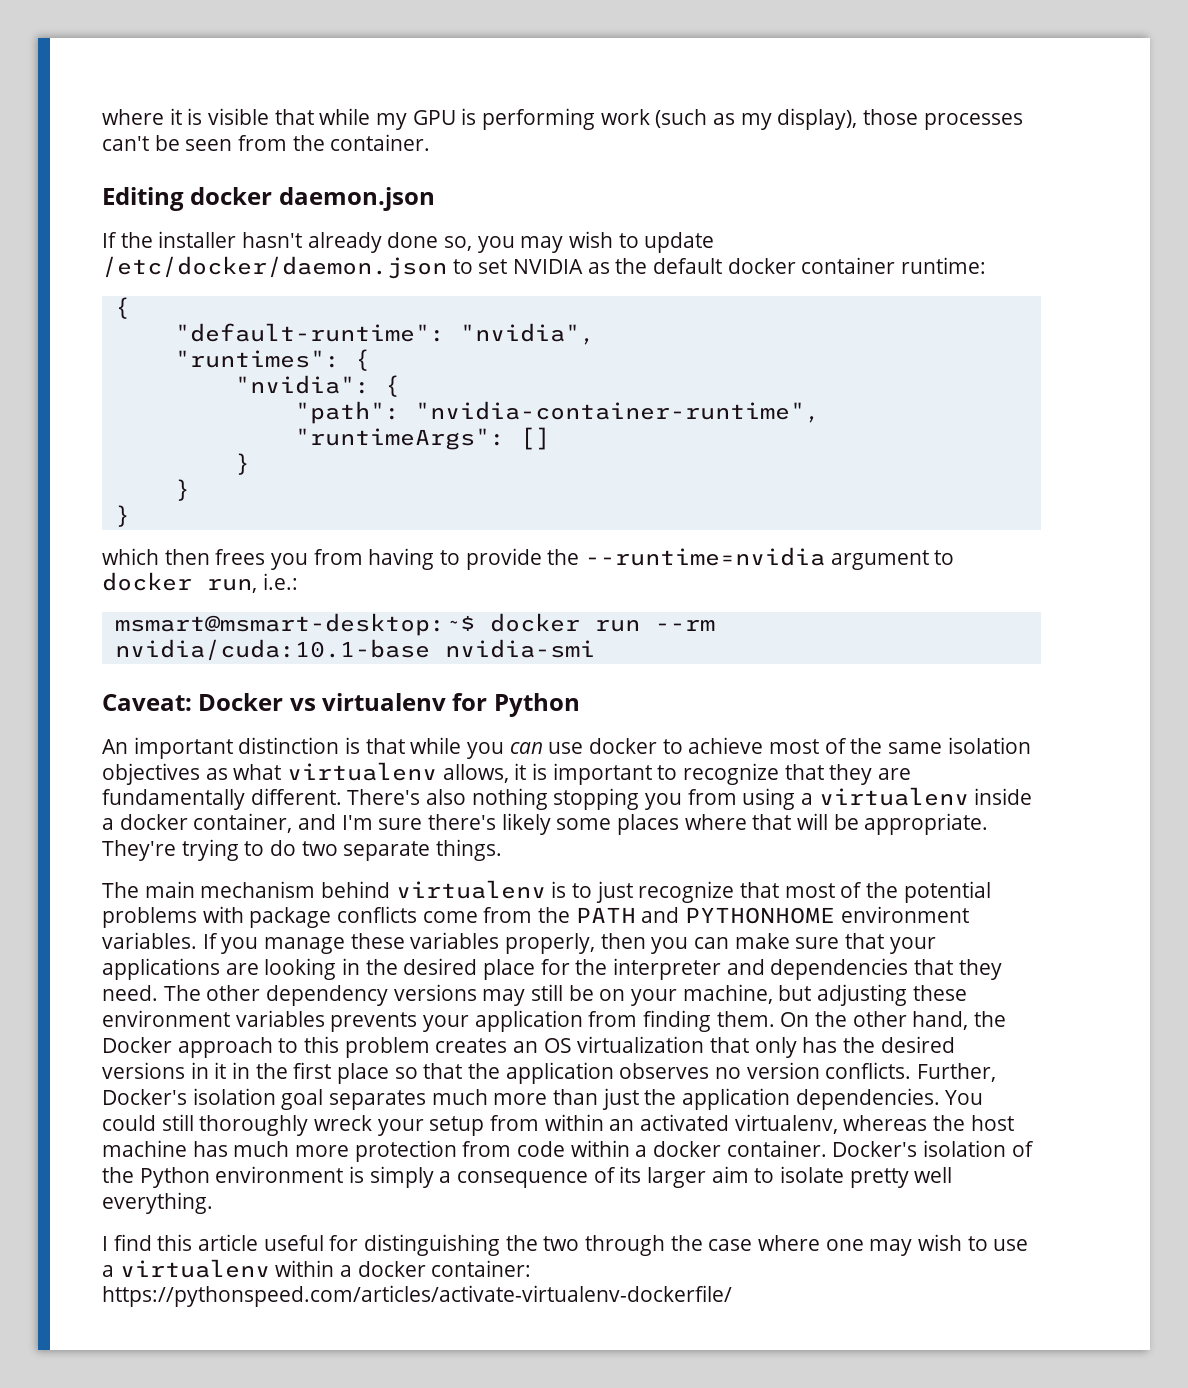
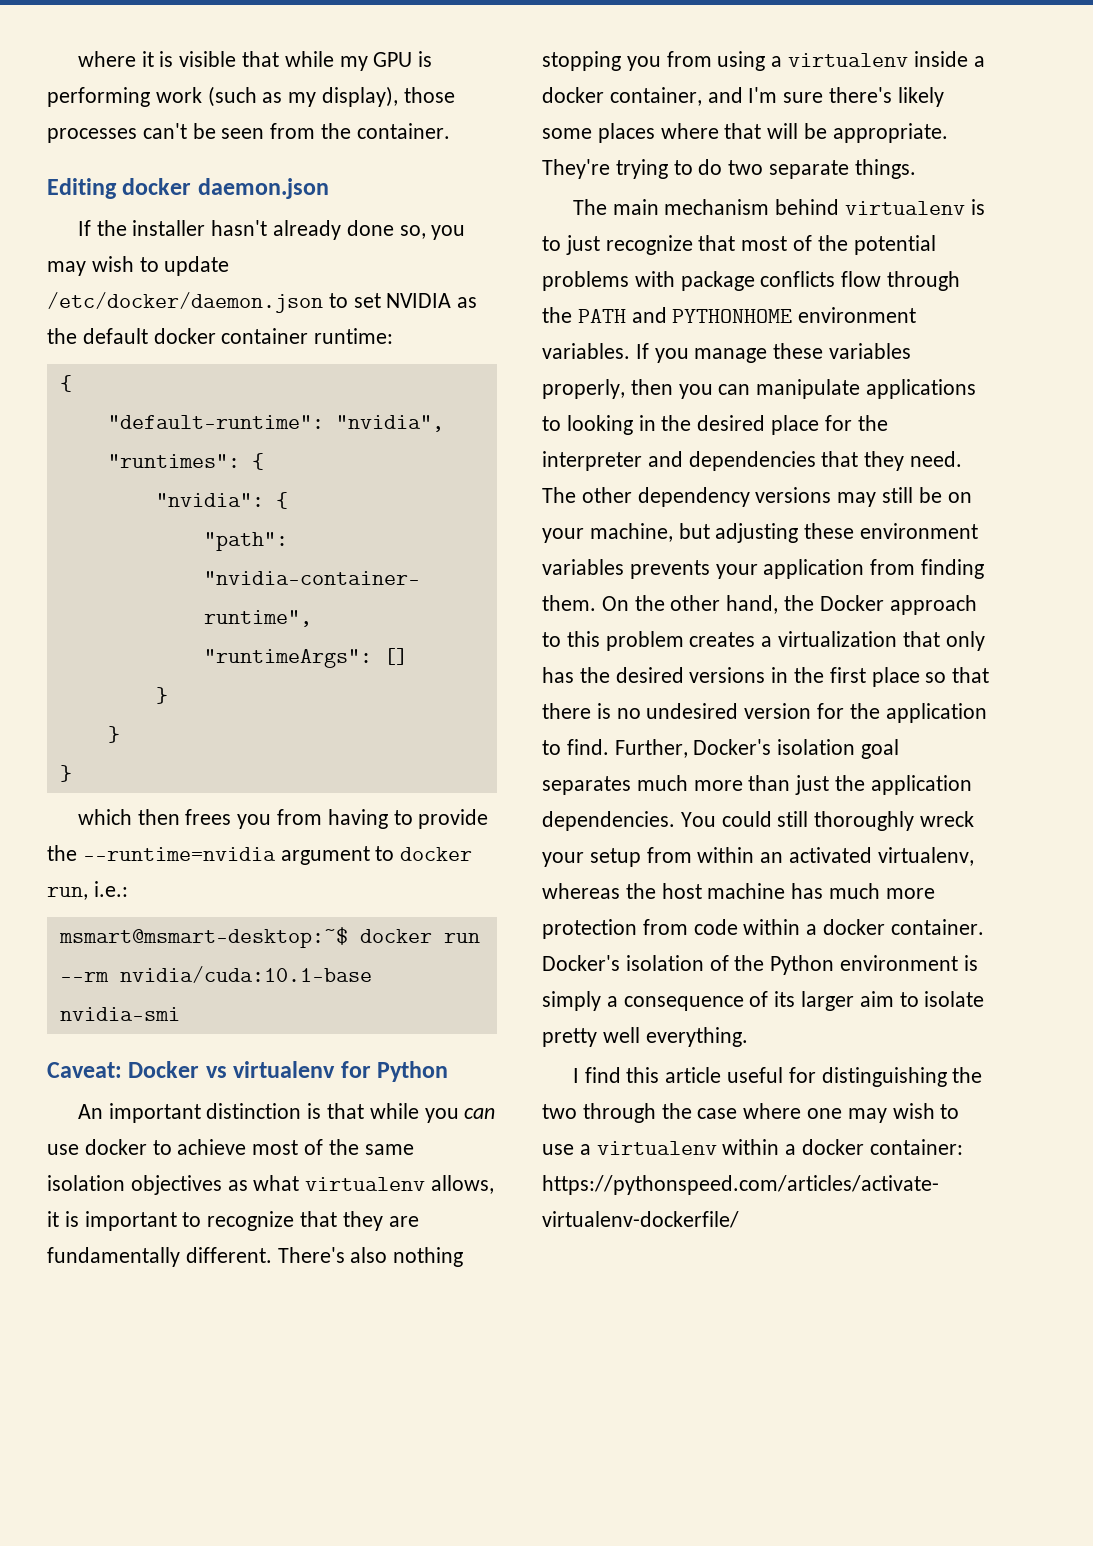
[422,907,533,923] come from -> [841,271,961,291] flow through
[734,933,936,954] [102,958,259,980] make sure that your applications are -> [756,379,977,399] [542,416,561,431] manipulate applications to
[513,1038,572,1053] an OS -> [761,636,773,647] a
[214,1062,251,1079] it in -> (789, 675) none
[468,1062,912,1084] the application observes no version conflicts. -> [542,703,987,723] [542,739,609,755] there is no undesired version for the application to find.

